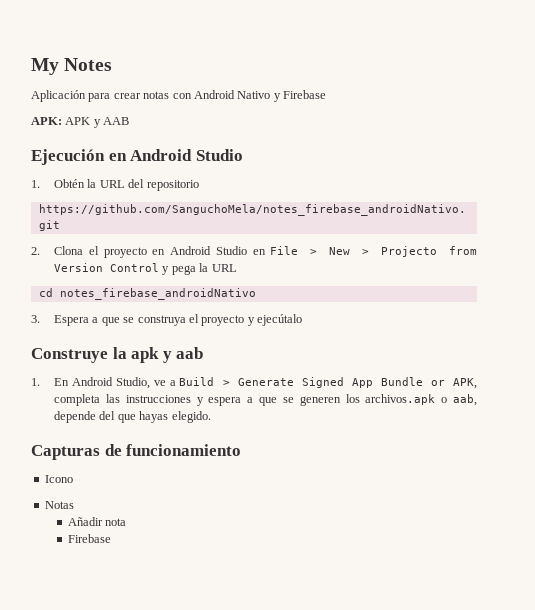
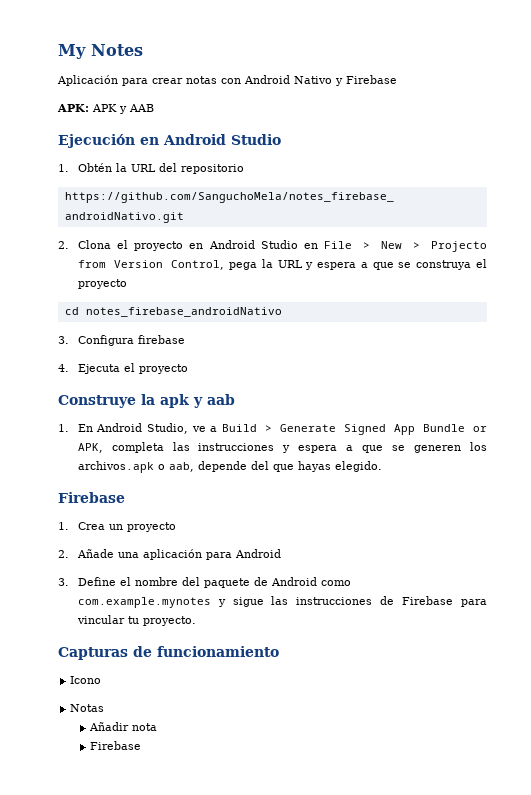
[110,263,170,275] Control y -> [171,260,225,270] Control,
[38,288,256,300] [31,315,90,326] // cd notes_firebase_androidNativo // 3. Espera -> [305,262,357,270] y espera
[247,314,303,326] y ejecútalo -> [64,307,282,317] [58,335,185,346] [58,363,188,374] // cd notes_firebase_androidNativo // 3. Configura firebase // 4. Ejecuta el proyecto
(211, 417) none -> [58,492,125,503] [58,522,176,532] [58,549,281,560] [58,577,351,588] [77,596,487,608] [76,615,196,626] // Firebase // 1. Crea un proyecto // 2. Añade una aplicación para Android // 3. Define el nombre del paquete de Android como com.example.mynotes y sigue las instrucciones de Firebase para vincular tu proyecto.

